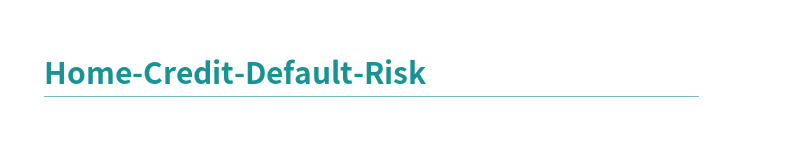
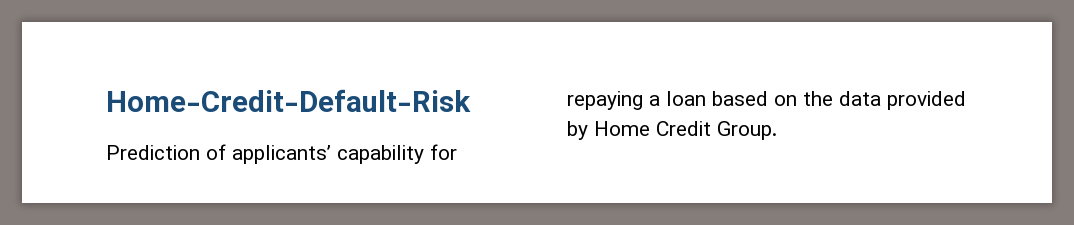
(426, 71) none -> [106,144,457,164] [567,91,966,110] [567,121,777,140] // Prediction of applicants’ capability for repaying a loan based on the data provided by Home Credit Group.

